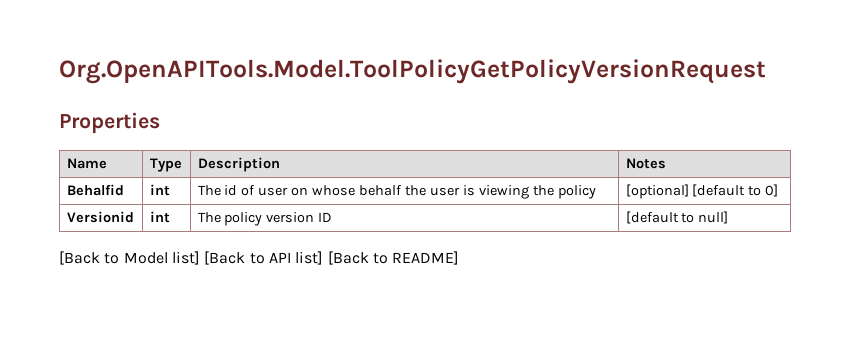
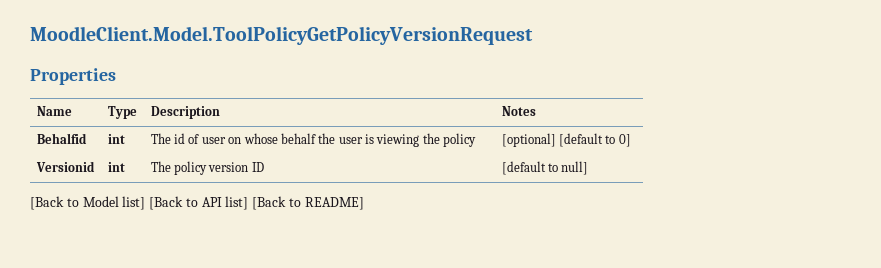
[59,59,766,84] Org.OpenAPITools.Model.ToolPolicyGetPolicyVersionRequest -> [30,26,533,45] MoodleClient.Model.ToolPolicyGetPolicyVersionRequest

